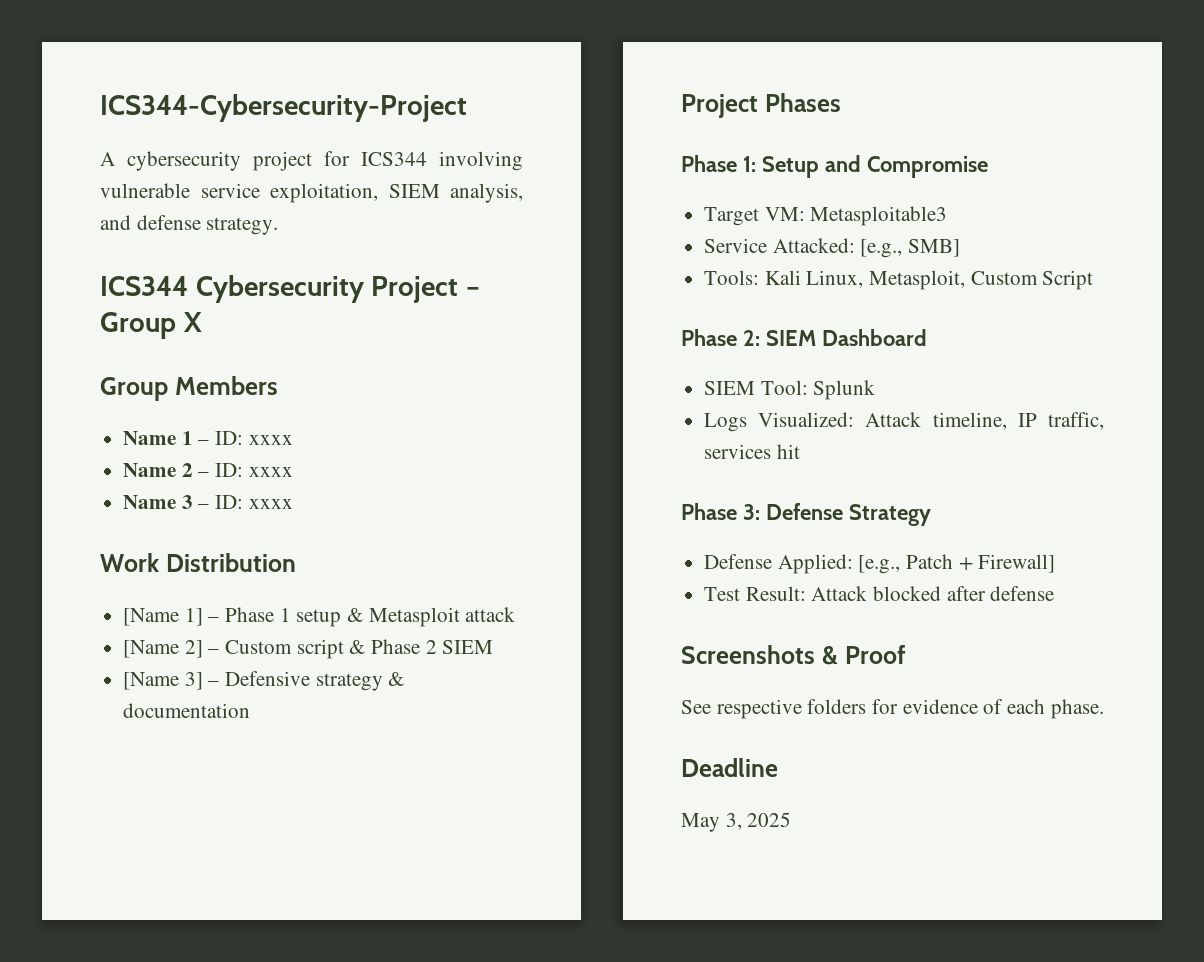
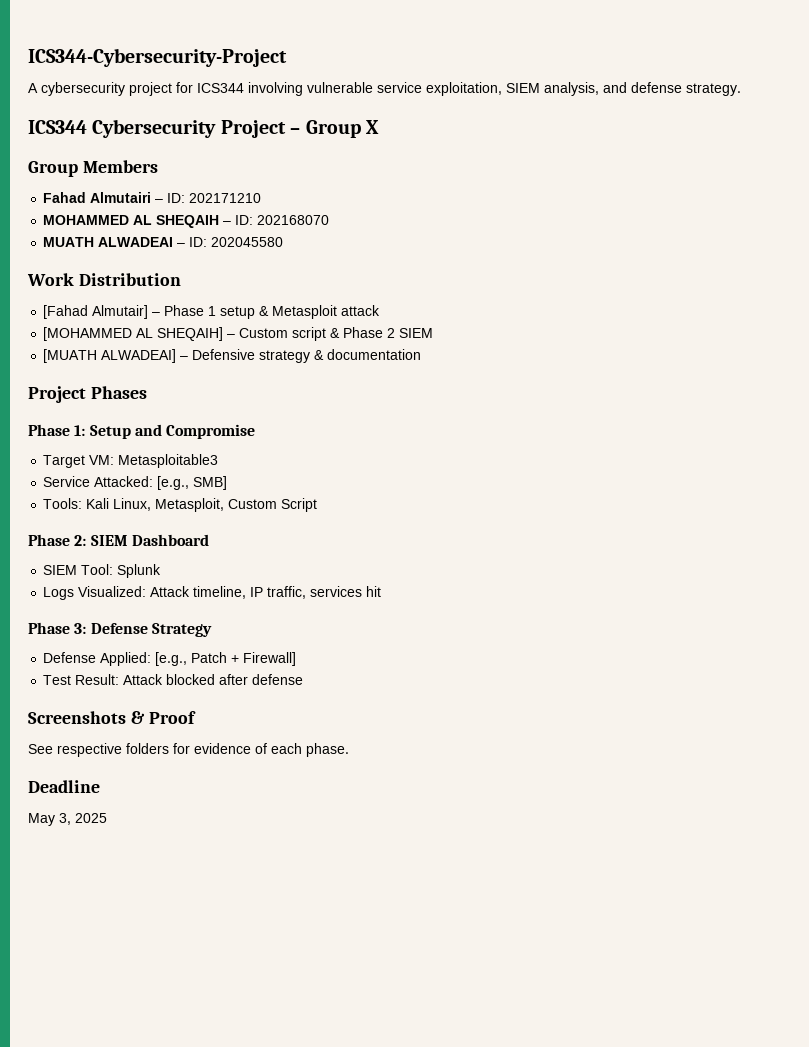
[123,431,293,445] [123,463,293,477] [123,495,293,509] Name 1 – ID: xxxx // Name 2 – ID: xxxx // Name 3 – ID: xxxx -> [43,192,262,203] [43,215,330,228] [43,237,284,247] Fahad Almutairi – ID: 202171210 // MOHAMMED AL SHEQAIH – ID: 202168070 // MUATH ALWADEAI – ID: 202045580
[123,608,203,626] [Name 1] -> [43,305,149,319] [Fahad Almutair]
[123,640,203,658] [Name 2] -> [43,327,224,341] [MOHAMMED AL SHEQAIH]
[123,672,203,690] [Name 3] -> [43,349,177,363] [MUATH ALWADEAI]

